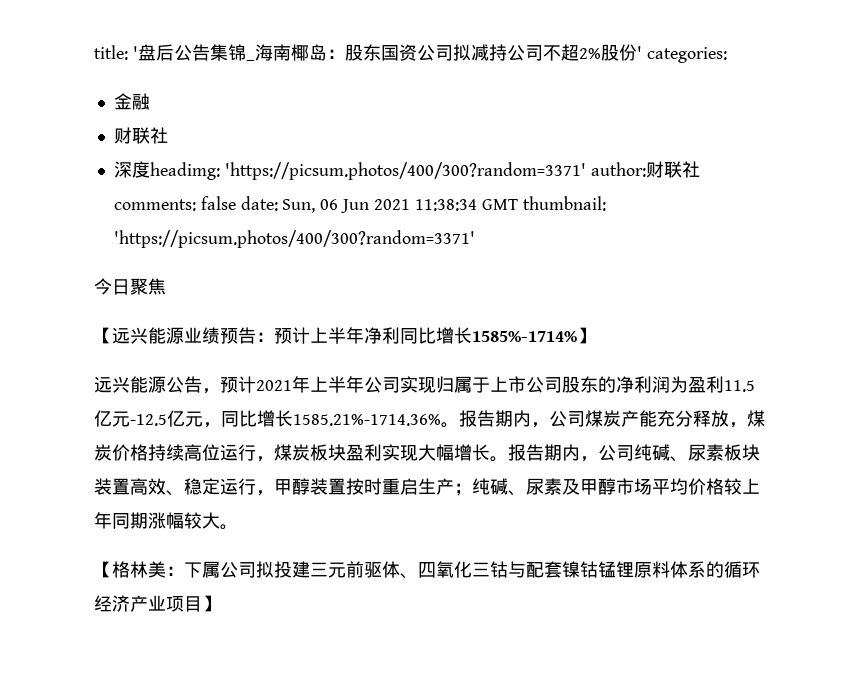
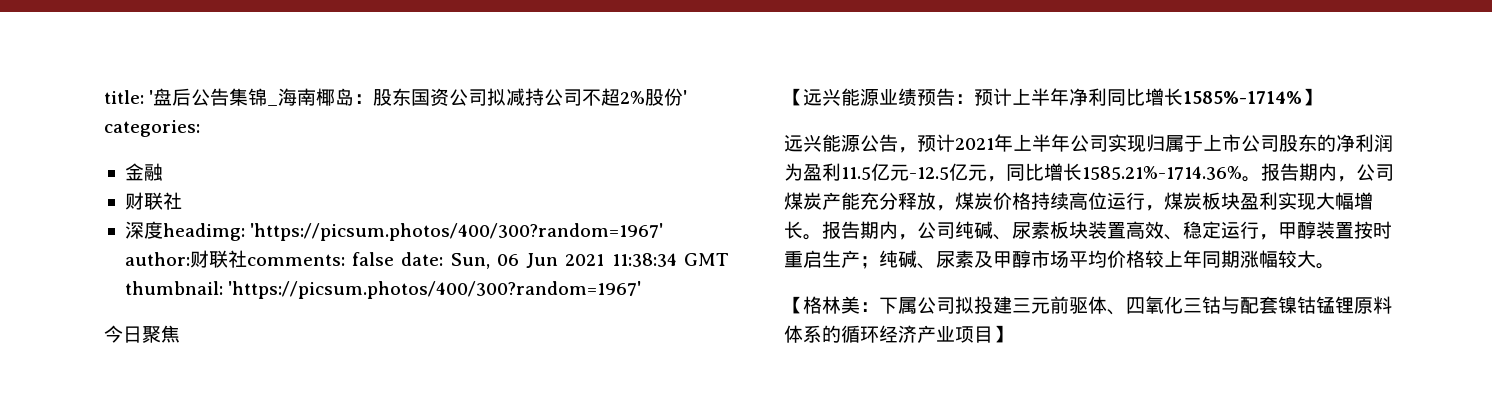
[224,162,586,180] 'https://picsum.photos/400/300?random=3371' -> [250,223,664,241] 'https://picsum.photos/400/300?random=1967'
[113,230,475,248] 'https://picsum.photos/400/300?random=3371' -> [228,281,642,299] 'https://picsum.photos/400/300?random=1967'

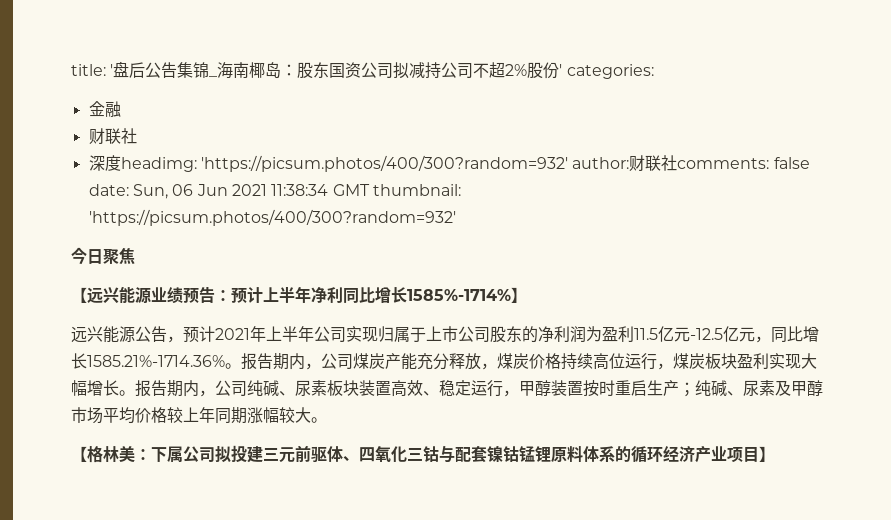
[250,223,664,241] 'https://picsum.photos/400/300?random=1967' -> [200,155,568,172] 'https://picsum.photos/400/300?random=932'
[228,281,642,299] 'https://picsum.photos/400/300?random=1967' -> [88,209,456,226] 'https://picsum.photos/400/300?random=932'

